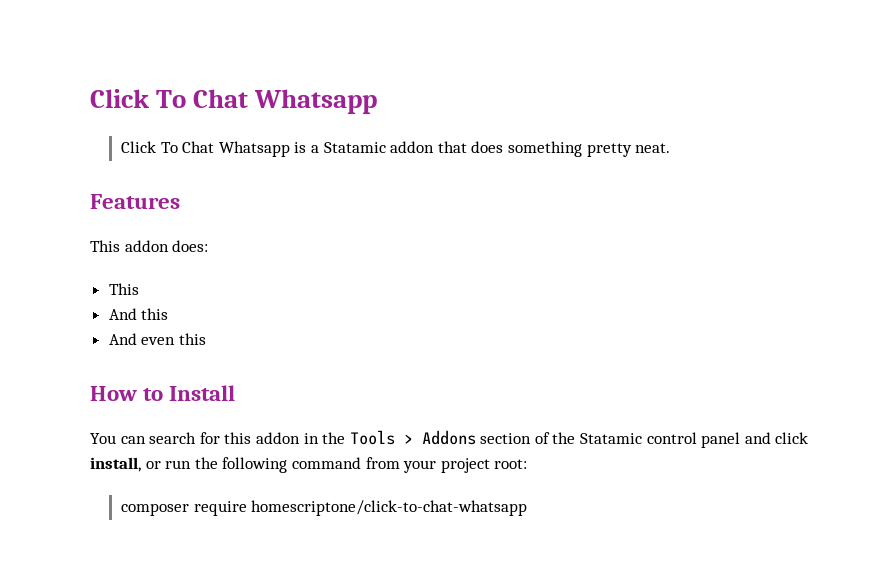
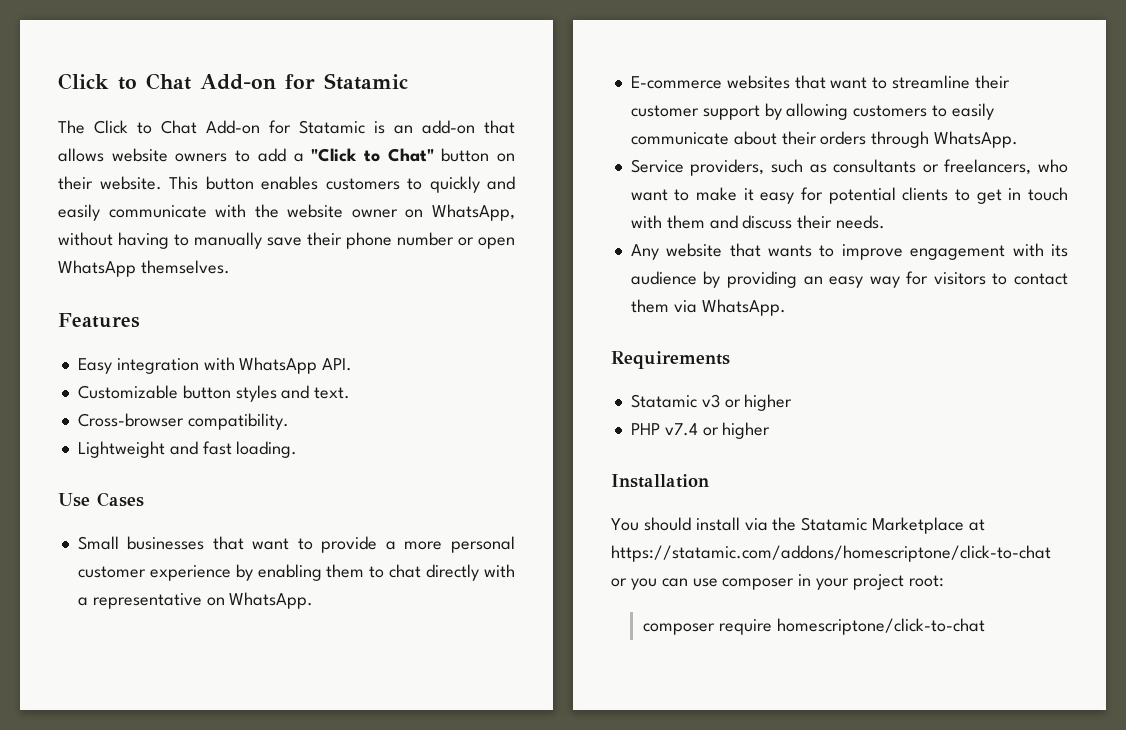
[90,89,378,114] [121,141,671,157] [90,194,180,209] [90,240,209,252] [108,283,139,295] [108,308,169,320] [108,333,206,345] [90,385,236,401] [90,430,809,448] [90,457,400,473] Click To Chat Whatsapp // Click To Chat Whatsapp is a Statamic addon that does something pretty neat. // Features // This addon does: // This // And this // And even this // How to Install // You can search for this addon in the Tools > Addons section of the Statamic control panel and click install, or run the following command from -> [58,73,408,90] [58,120,515,134] [58,148,515,162] [58,176,515,193] [58,204,515,221] [58,232,515,249] [58,260,230,277] [58,313,140,328] [77,357,353,374] [77,385,351,402] [77,413,289,430] [77,441,298,458] [58,492,144,507] [77,536,515,553] [77,564,515,581] [77,592,314,609] [630,75,1010,89] [630,103,994,120] [630,131,1019,148] [630,159,1068,176] [630,187,1068,204] [630,215,886,229] [630,243,1068,260] [630,271,1068,288] [630,299,786,316] [611,351,730,369] [630,394,793,411] [630,422,771,439] [611,474,709,488] [611,517,986,534] [611,545,1051,562] [611,574,812,590] Click to Chat Add-on for Statamic // The Click to Chat Add-on for Statamic is an add-on that allows website owners to add a "Click to Chat" button on their website. This button enables customers to quickly and easily communicate with the website owner on WhatsApp, without having to manually save their phone number or open WhatsApp themselves. // Features // Easy integration with WhatsApp API. // Customizable button styles and text. // Cross-browser compatibility. // Lightweight and fast loading. // Use Cases // Small businesses that want to provide a more personal customer experience by enabling them to chat directly with a representative on WhatsApp. // E-commerce websites that want to streamline their customer support by allowing customers to easily communicate about their orders through WhatsApp. // Service providers, such as consultants or freelancers, who want to make it easy for potential clients to get in touch with them and discuss their needs. // Any website that wants to improve engagement with its audience by providing an easy way for visitors to contact them via WhatsApp. // Requirements // Statamic v3 or higher // PHP v7.4 or higher // Installation // You should install via the Statamic Marketplace at https://statamic.com/addons/homescriptone/click-to-chat or you can use composer in
[251,500,528,516] homescriptone/click-to-chat-whatsapp -> [776,618,985,635] homescriptone/click-to-chat

